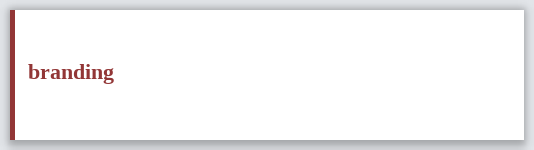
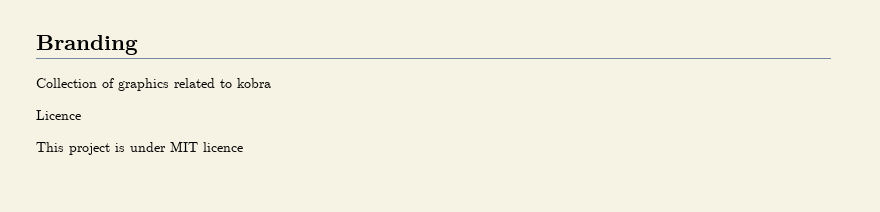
[28,64,114,84] branding -> [36,35,138,55] [36,78,271,91] [36,110,81,120] [36,141,243,155] Branding // Collection of graphics related to kobra // Licence // This project is under MIT licence

